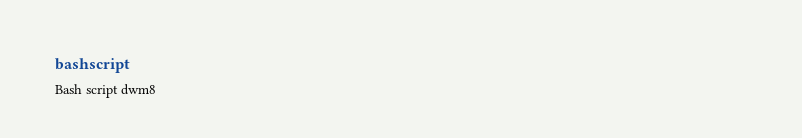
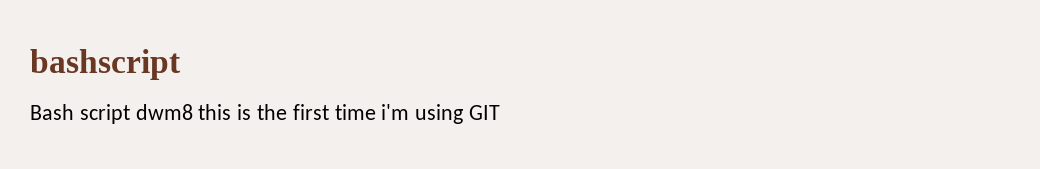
(156, 89) none -> [198,104,501,124] this is the first time i'm using GIT

